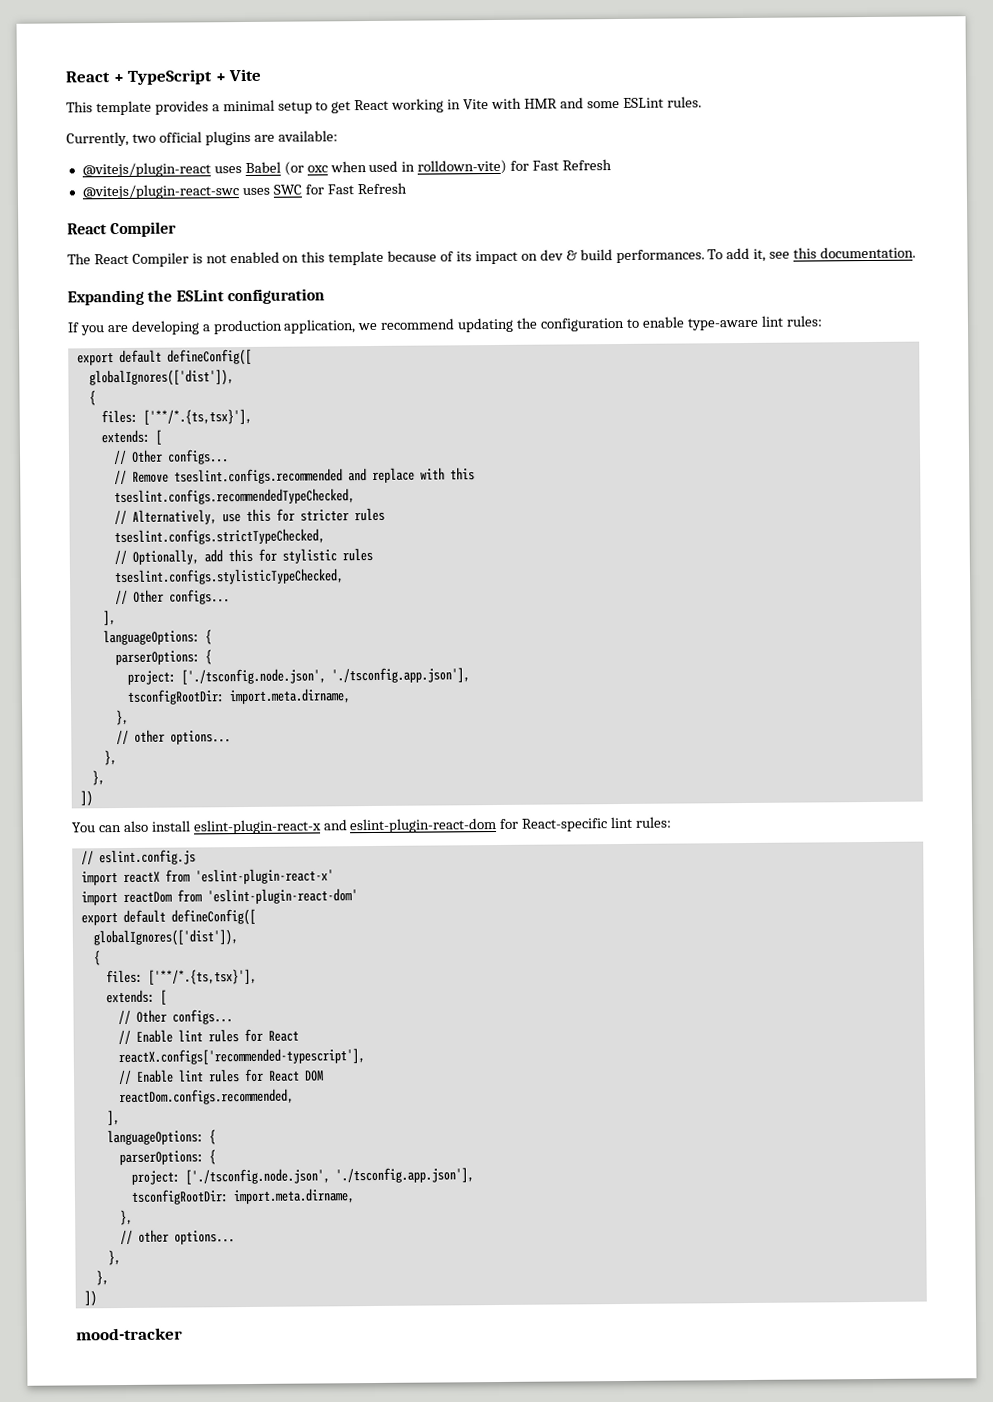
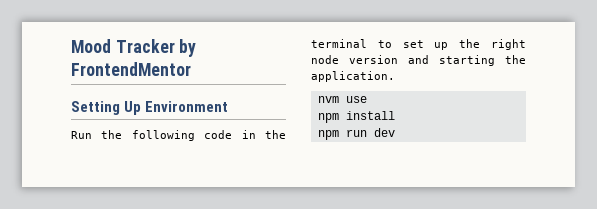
[65,68,263,85] [66,96,702,116] [66,130,338,147] [81,159,613,178] [81,182,407,200] [67,221,178,238] [67,246,917,267] [67,288,325,306] [67,315,823,336] [76,348,252,366] [88,369,234,387] [88,390,96,406] [100,408,252,425] [100,429,162,445] [112,449,229,465] [113,467,475,485] [113,488,355,506] [113,507,385,525] [113,528,325,546] [113,547,373,565] [113,568,344,586] [114,589,230,605] [102,610,116,626] [102,629,212,646] [114,649,212,666] [126,667,470,685] [126,688,351,705] [115,709,129,726] [115,729,231,745] [103,750,117,766] [91,770,105,786] [79,790,93,807] [71,816,673,835] [80,849,196,866] [80,868,334,886] [80,888,358,906] [80,908,256,926] [92,929,238,947] [92,950,101,966] [105,968,257,985] [105,989,167,1005] [117,1009,233,1025] [117,1028,299,1045] [117,1048,365,1066] [117,1068,324,1085] [118,1088,294,1106] [106,1110,120,1126] [106,1129,216,1146] [118,1149,216,1166] [130,1167,474,1185] [130,1188,355,1205] [119,1209,133,1226] [119,1229,235,1245] [107,1250,121,1266] [95,1270,109,1286] [83,1290,97,1307] [76,1327,183,1341] React + TypeScript + Vite // This template provides a minimal setup to get React working in Vite with HMR and some ESLint rules. // Currently, two official plugins are available: // @vitejs/plugin-react uses Babel (or oxc when used in rolldown-vite) for Fast Refresh // @vitejs/plugin-react-swc uses SWC for Fast Refresh // React Compiler // The React Compiler is not enabled on this template because of its impact on dev & build performances. To add it, see this documentation. // Expanding the ESLint configuration // If you are developing a production application, we recommend updating the configuration to enable type-aware lint rules: // export default defineConfig([ // globalIgnores(['dist']), // { // files: ['**/*.{ts,tsx}'], // extends: [ // // Other configs... // // Remove tseslint.configs.recommended and replace with this // tseslint.configs.recommendedTypeChecked, // // Alternatively, use this for stricter rules // tseslint.configs.strictTypeChecked, // // Optionally, add this for stylistic rules // tseslint.configs.stylisticTypeChecked, // // Other configs... // ], // languageOptions: { // parserOptions: { // project: ['./tsconfig.node.json', './tsconfig.app.json'], // tsconfigRootDir: import.meta.dirname, // }, // // other options... // }, // }, // ]) // You can also install eslint-plugin-react-x and eslint-plugin-react-dom for React-specific lint rules: // // eslint.config.js // import reactX from 'eslint-plugin-react-x' // import reactDom from 'eslint-plugin-react-dom' // export default defineConfig([ // globalIgnores(['dist']), // { // files: ['**/*.{ts,tsx}'], // extends: [ // // Other configs... // // Enable lint rules for React // reactX.configs['recommended-typescript'], // // Enable lint rules for React DOM // reactDom.configs.recommended, // ], // languageOptions: { // parserOptions: { // project: ['./tsconfig.node.json', './tsconfig.app.json'], // tsconfigRootDir: import.meta.dirname, // }, // // other options... // }, // }, // ]) // mood-tracker -> [71,39,197,57] [71,62,191,76] [71,101,229,115] [71,130,286,141] [311,39,526,50] [311,55,526,66] [311,71,395,82] [317,96,367,103] [317,111,395,123] [317,128,395,140] Mood Tracker by FrontendMentor // Setting Up Environment // Run the following code in the terminal to set up the right node version and starting the application. // nvm use // npm install // npm run dev

